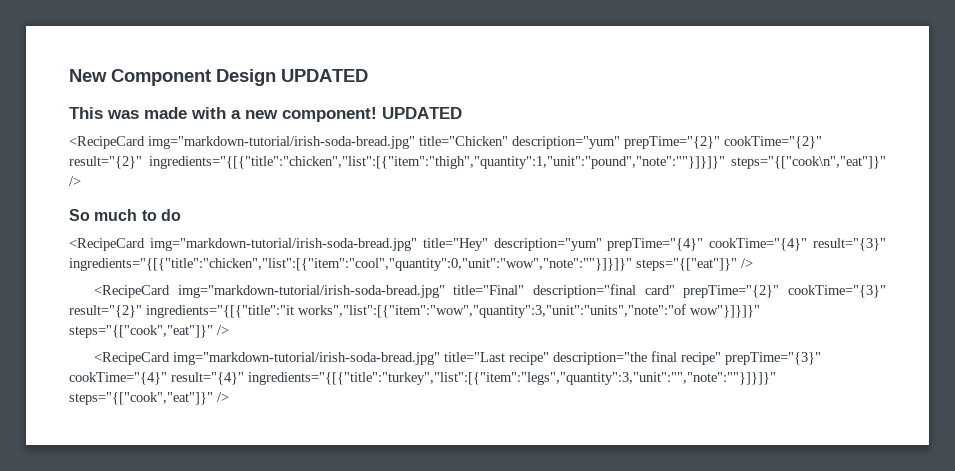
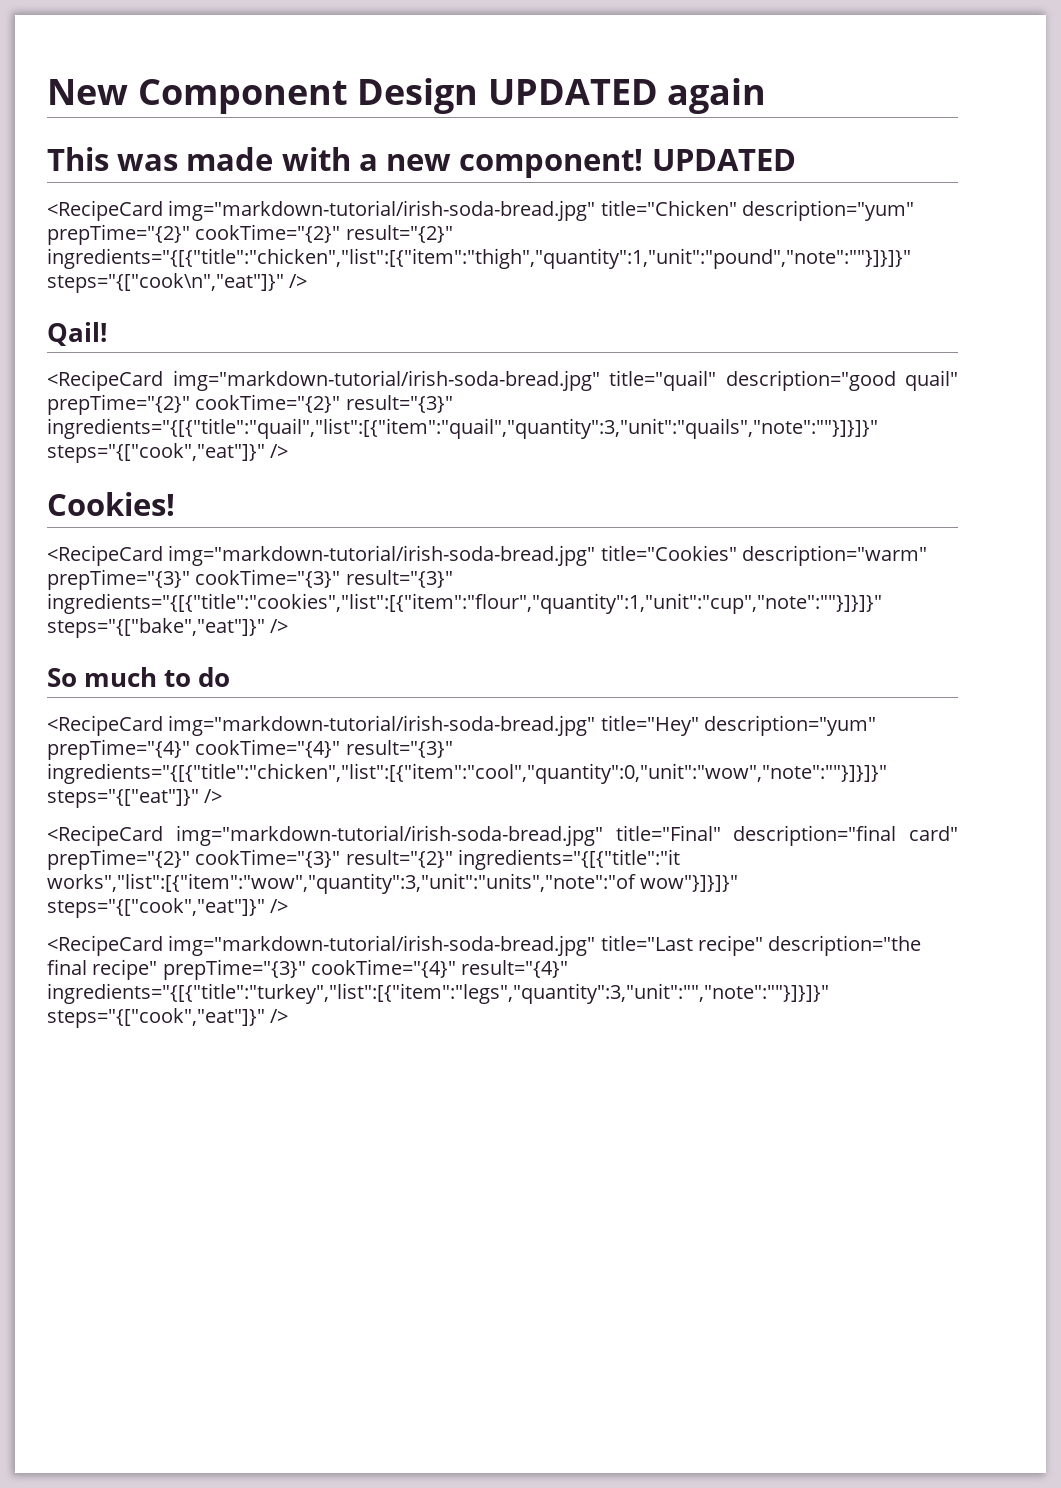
(368, 75) none -> [667,78,767,114] again
(81, 181) none -> [47,322,107,346] [47,370,958,391] [47,394,453,415] [47,418,878,439] [47,443,289,463] [47,492,175,516] [47,545,927,566] [47,569,453,590] [47,593,882,614] [47,618,289,638] // Qail! // <RecipeCard img="markdown-tutorial/irish-soda-bread.jpg" title="quail" description="good quail" prepTime="{2}" cookTime="{2}" result="{3}" ingredients="{[{"title":"quail","list":[{"item":"quail","quantity":3,"unit":"quails","note":""}]}]}" steps="{["cook","eat"]}" /> // Cookies! // <RecipeCard img="markdown-tutorial/irish-soda-bread.jpg" title="Cookies" description="warm" prepTime="{3}" cookTime="{3}" result="{3}" ingredients="{[{"title":"cookies","list":[{"item":"flour","quantity":1,"unit":"cup","note":""}]}]}" steps="{["bake","eat"]}" />

